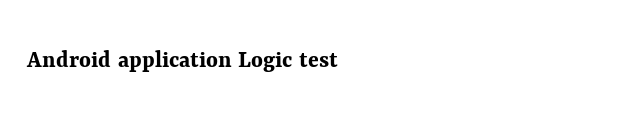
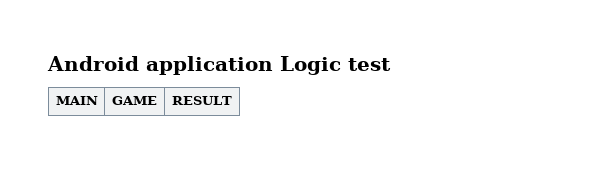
(338, 60) none -> [55,96,98,105] [112,96,157,105] [172,96,233,105] // MAIN | GAME | RESULT

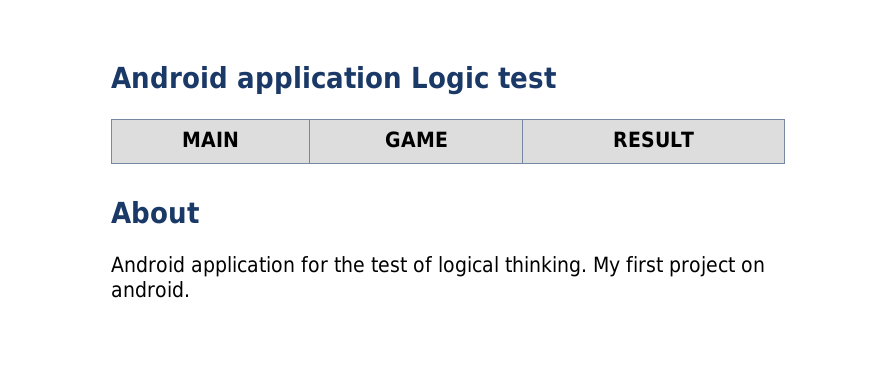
(233, 100) none -> [111,200,199,224] [111,256,765,277] [111,281,190,298] // About // Android application for the test of logical thinking. My first project on android.

